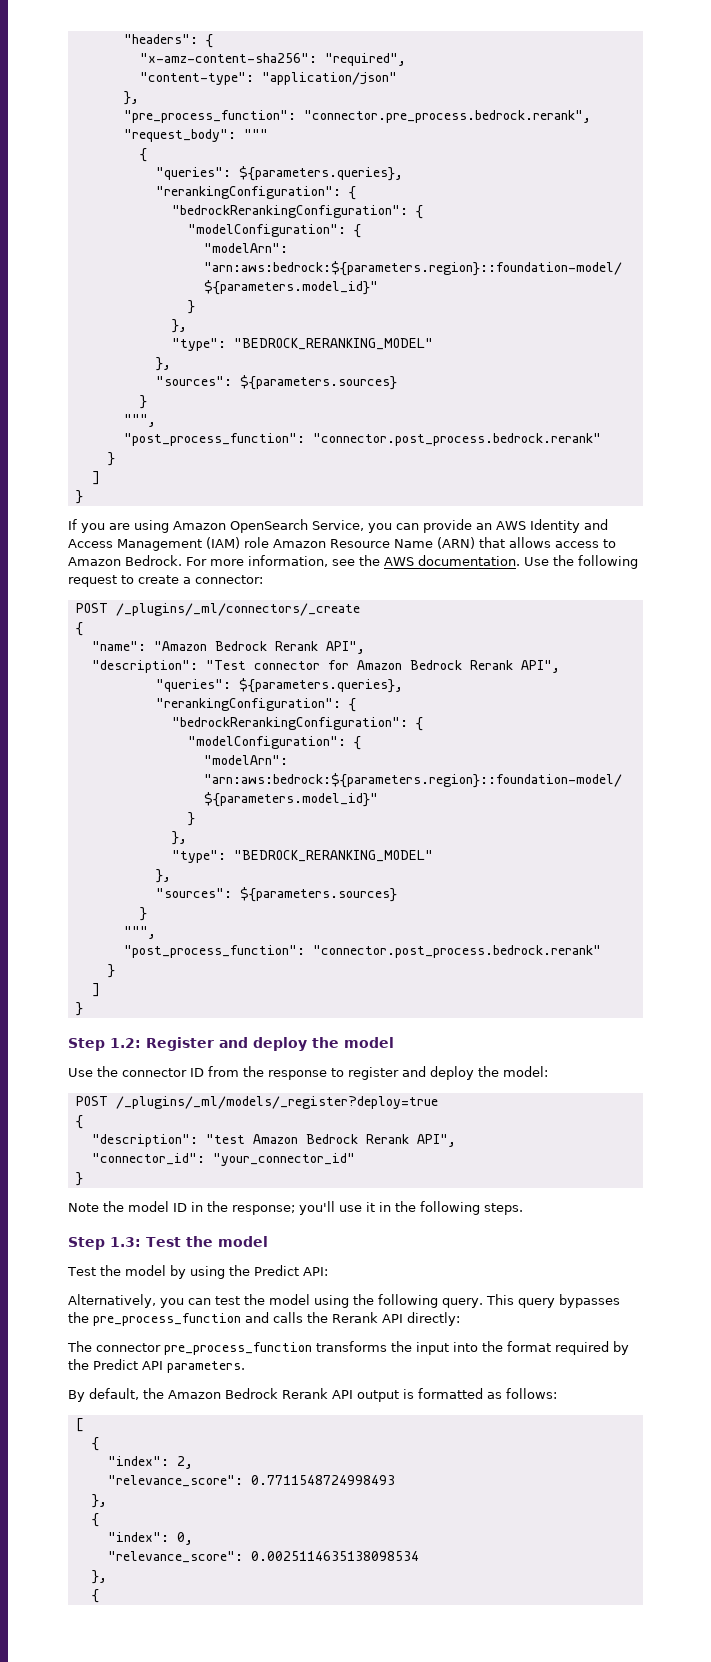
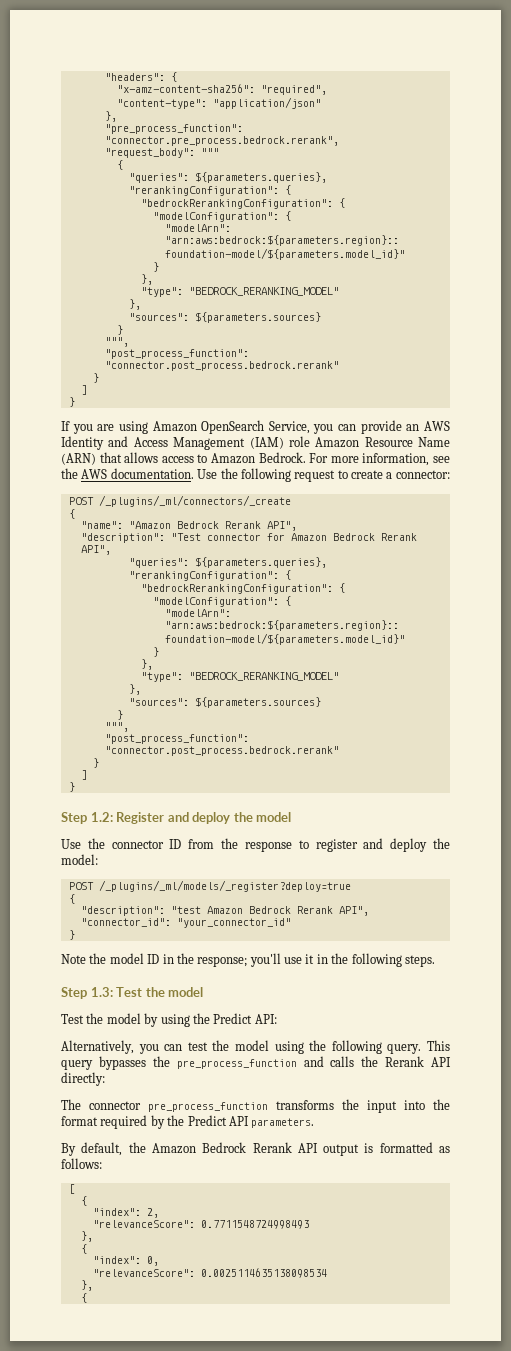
[107,1475,243,1487] "relevance_score": -> [92,1220,195,1228] "relevanceScore":
[107,1551,243,1563] "relevance_score": -> [92,1269,195,1277] "relevanceScore":

